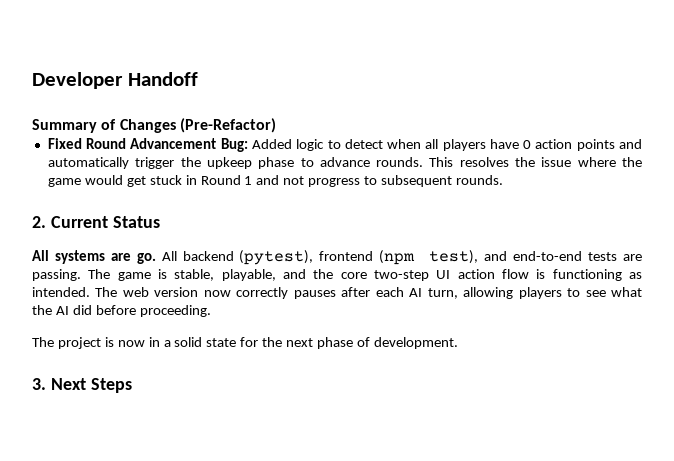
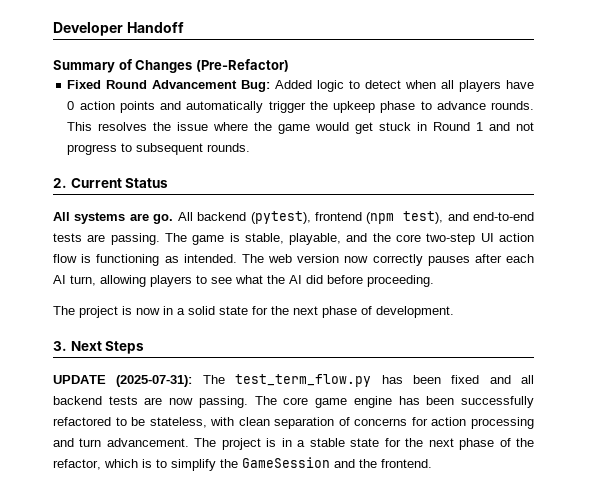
(132, 385) none -> [53,374,534,387] [53,396,534,408] [53,417,534,429] [53,438,534,450] [53,457,432,471] // UPDATE (2025-07-31): The test_term_flow.py has been fixed and all backend tests are now passing. The core game engine has been successfully refactored to be stateless, with clean separation of concerns for action processing and turn advancement. The project is in a stable state for the next phase of the refactor, which is to simplify the GameSession and the frontend.

